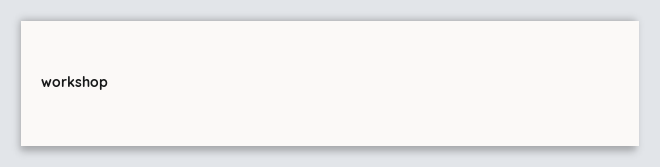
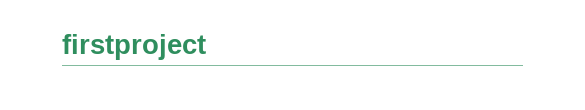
[41,76,108,90] workshop -> [62,34,206,60] firstproject

